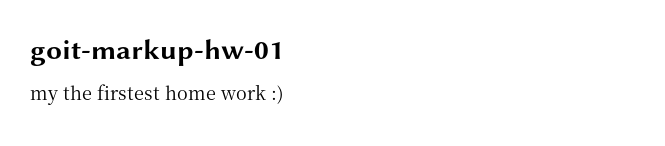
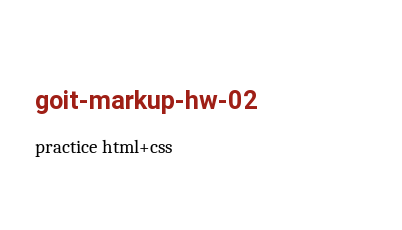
[30,39,284,66] [30,84,284,105] goit-markup-hw-01 // my the firstest home work :) -> [35,90,258,114] [35,139,173,157] goit-markup-hw-02 // practice html+css

